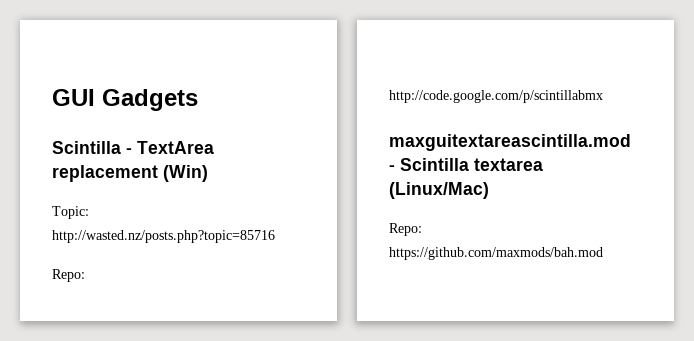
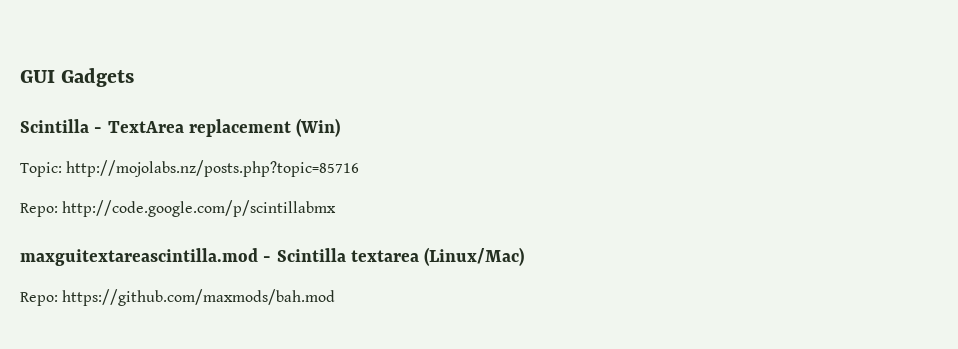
[52,230,275,243] http://wasted.nz/posts.php?topic=85716 -> [66,160,360,177] http://mojolabs.nz/posts.php?topic=85716

